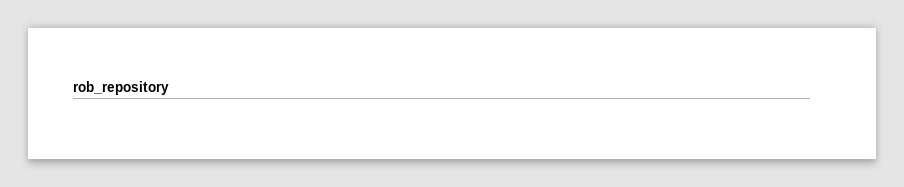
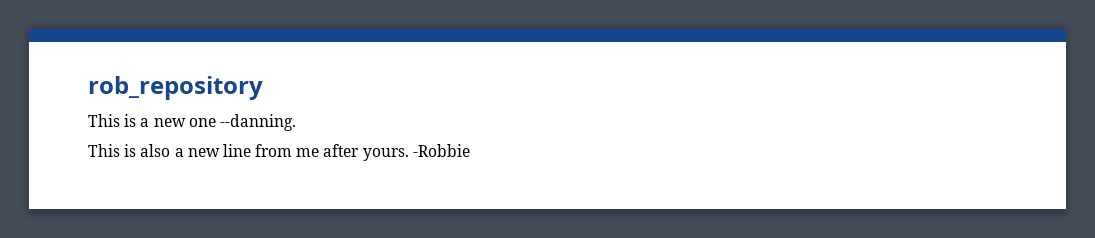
(169, 88) none -> [88,114,296,131] [88,144,470,161] // This is a new one --danning. // This is also a new line from me after yours. -Robbie

